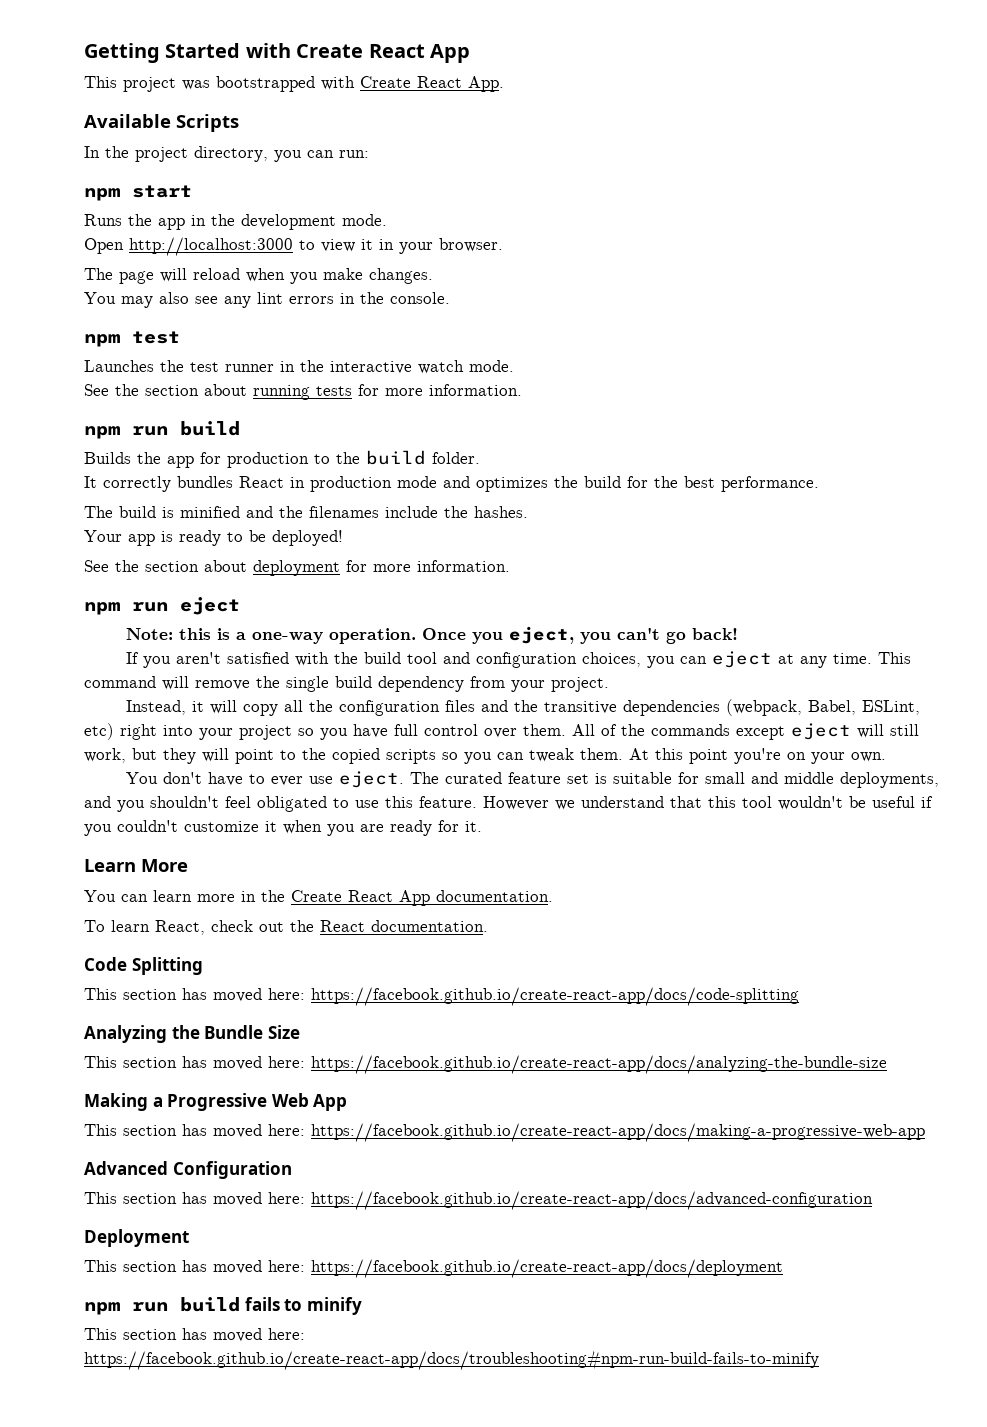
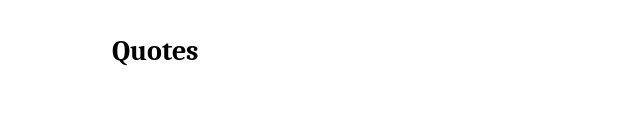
[84,43,470,63] [84,76,504,92] [84,114,239,132] [84,146,369,162] [84,185,192,201] [84,214,387,230] [84,237,503,256] [84,268,433,284] [84,292,450,308] [84,331,180,347] [84,360,514,374] [84,384,522,400] [84,421,240,439] [84,450,480,468] [84,476,819,492] [84,506,528,518] [84,530,343,546] [84,560,510,576] [84,597,240,615] [125,626,738,644] [125,651,911,668] [84,676,609,692] [125,699,920,716] [84,723,919,740] [84,748,886,764] [125,771,939,788] [84,796,933,812] [84,820,482,836] [84,859,188,872] [84,890,553,906] [84,920,488,935] [84,957,203,975] [84,987,799,1006] [84,1025,300,1043] [84,1055,887,1074] [84,1093,348,1111] [84,1123,925,1142] [84,1161,292,1179] [84,1191,873,1210] [84,1229,189,1247] [84,1259,783,1278] [84,1297,362,1315] [84,1328,305,1342] [84,1350,819,1370] Getting Started with Create React App // This project was bootstrapped with Create React App. // Available Scripts // In the project directory, you can run: // npm start // Runs the app in the development mode. // Open http://localhost:3000 to view it in your browser. // The page will reload when you make changes. // You may also see any lint errors in the console. // npm test // Launches the test runner in the interactive watch mode. // See the section about running tests for more information. // npm run build // Builds the app for production to the build folder. // It correctly bundles React in production mode and optimizes the build for the best performance. // The build is minified and the filenames include the hashes. // Your app is ready to be deployed! // See the section about deployment for more information. // npm run eject // Note: this is a one-way operation. Once you eject, you can't go back! // If you aren't satisfied with the build tool and configuration choices, you can eject at any time. This command will remove the single build dependency from your project. // Instead, it will copy all the configuration files and the transitive dependencies (webpack, Babel, ESLint, etc) right into your project so you have full control over them. All of the commands except eject will still work, but they will point to the copied scripts so you can tweak them. At this point you're on your own. // You don't have to ever use eject. The curated feature set is suitable for small and middle deployments, and you shouldn't feel obligated to use this feature. However we understand that this tool wouldn't be useful if you couldn't customize it when you are ready for it. // Learn More // You can learn more in the Create React App documentation. // To learn React, check out the React documentation. // Code Splitting // This section has moved here: https://facebook.github.io/create-react-app/docs/code-splitting // Analyzing the Bundle Size // This section has moved here: https://facebook.github.io/create-react-app/docs/analyzing-the-bundle-size // Making a Progressive Web App // This section has moved here: https://facebook.github.io/create-react-app/docs/making-a-progressive-web-app // Advanced Configuration // This section has moved here: https://facebook.github.io/create-react-app/docs/advanced-configuration // Deployment // This section has moved here: https://facebook.github.io/create-react-app/docs/deployment // npm run build fails to minify // This section has moved here: https://facebook.github.io/create-react-app/docs/troubleshooting#npm-run-build-fails-to-minify -> [112,41,198,66] Quotes

